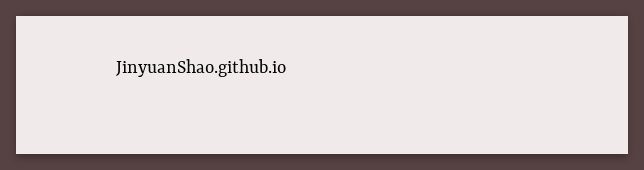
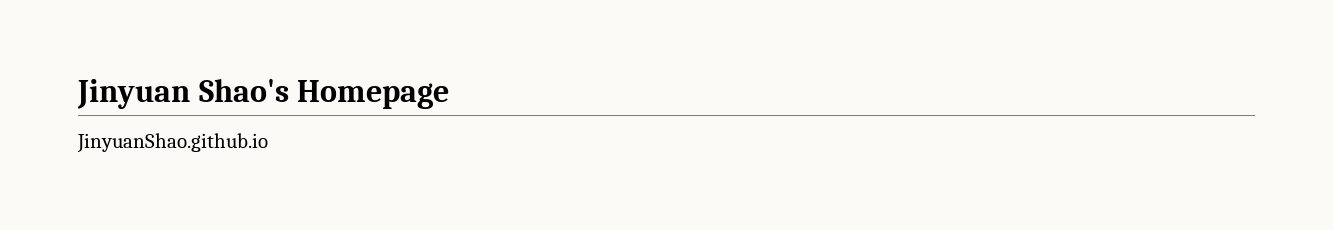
(116, 68) none -> [77,79,450,109] Jinyuan Shao's Homepage //

